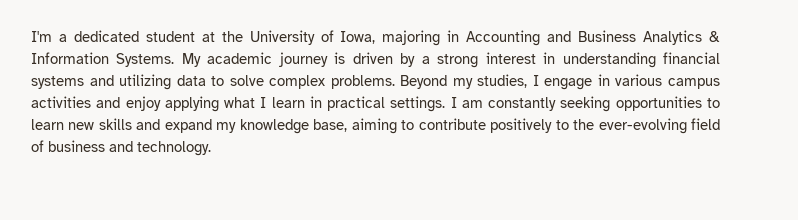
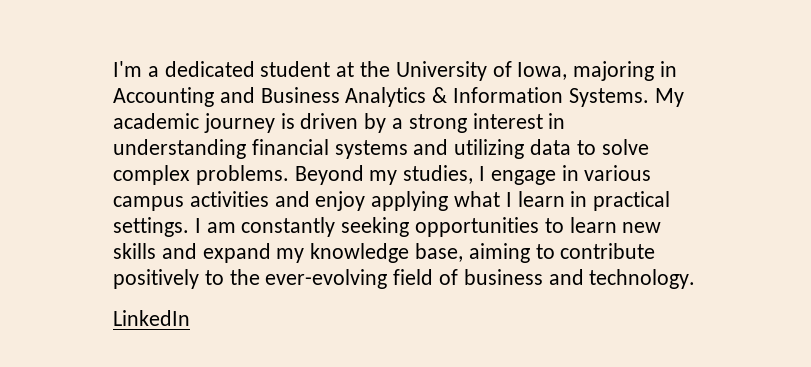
(211, 148) none -> [113,310,190,326] // LinkedIn

